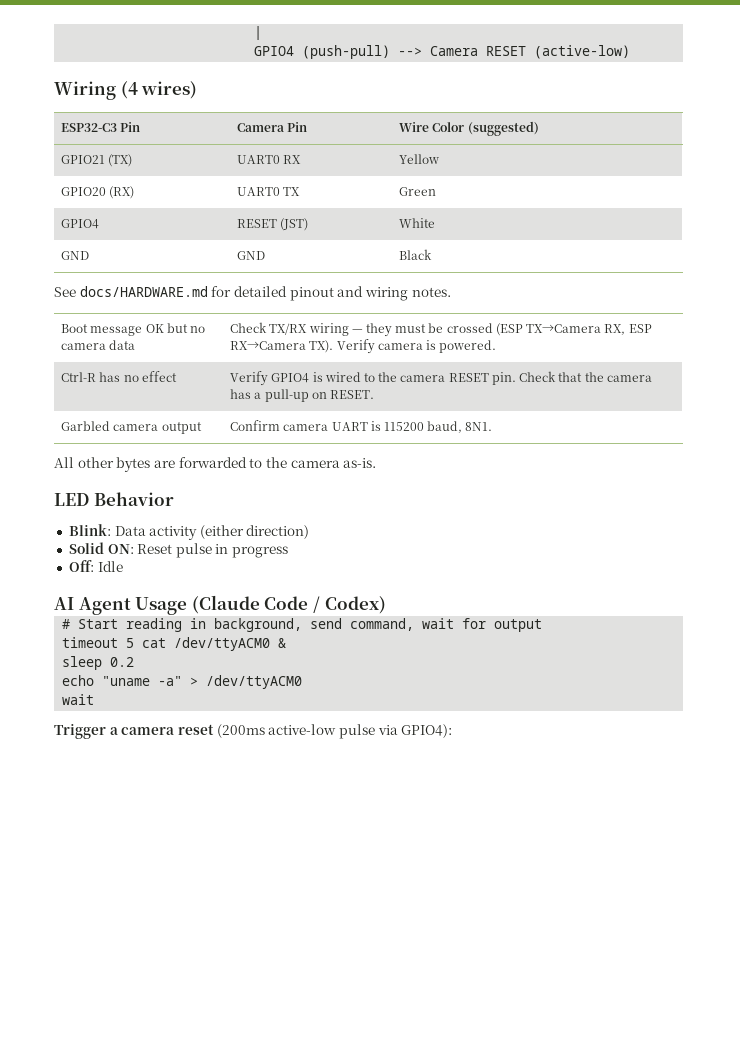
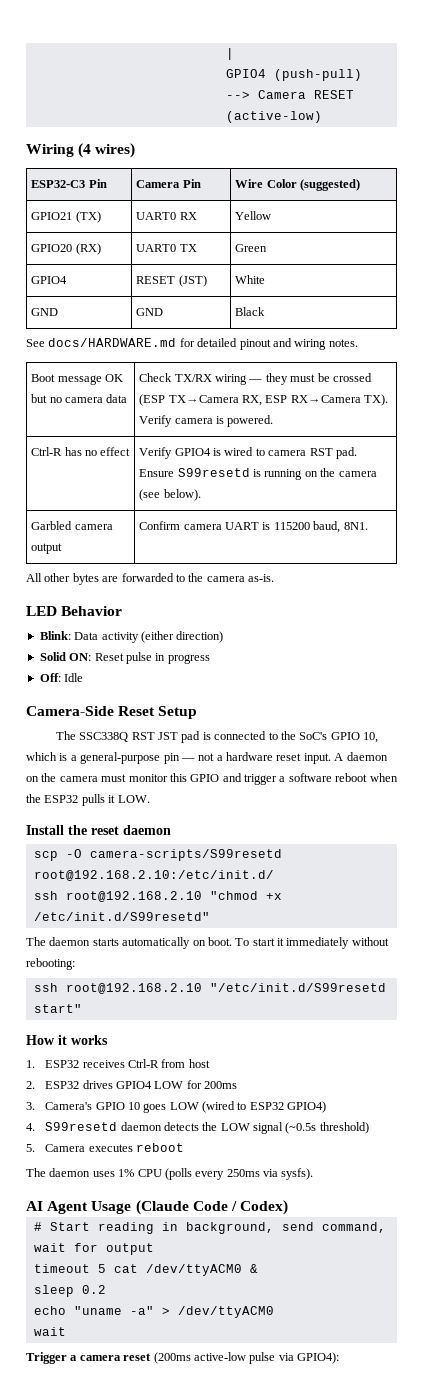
[378,371,652,385] [230,389,375,402] the camera RESET pin. Check that the camera has a pull-up on RESET. -> [268,447,357,459] [139,468,377,480] [139,489,201,501] camera RST pad. Ensure S99resetd is running on the camera (see below).
(123, 566) none -> [26,706,198,719] [55,731,378,743] [26,752,388,764] [26,773,398,785] [26,794,150,806] [26,825,171,835] [33,849,282,861] [33,870,274,881] [33,891,282,902] [33,912,210,921] [26,937,389,949] [26,958,75,970] [33,983,386,994] [33,1004,82,1013] [26,1035,108,1045] [26,1059,210,1068] [26,1080,238,1089] [26,1101,327,1113] [26,1122,369,1134] [26,1143,184,1152] [26,1168,314,1180] // Camera-Side Reset Setup // The SSC338Q RST JST pad is connected to the SoC's GPIO 10, which is a general-purpose pin — not a hardware reset input. A daemon on the camera must monitor this GPIO and trigger a software reboot when the ESP32 pulls it LOW. // Install the reset daemon // scp -O camera-scripts/S99resetd root@192.168.2.10:/etc/init.d/ // ssh root@192.168.2.10 "chmod +x /etc/init.d/S99resetd" // The daemon starts automatically on boot. To start it immediately without rebooting: // ssh root@192.168.2.10 "/etc/init.d/S99resetd start" // How it works // 1. ESP32 receives Ctrl-R from host // 2. ESP32 drives GPIO4 LOW for 200ms // 3. Camera's GPIO 10 goes LOW (wired to ESP32 GPIO4) // 4. S99resetd daemon detects the LOW signal (~0.5s threshold) // 5. Camera executes reboot // The daemon uses 1% CPU (polls every 250ms via sysfs).

